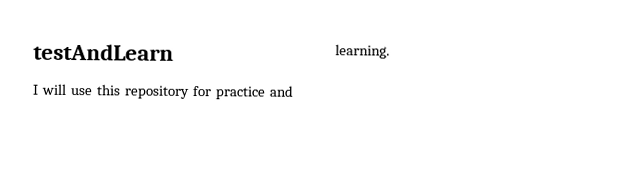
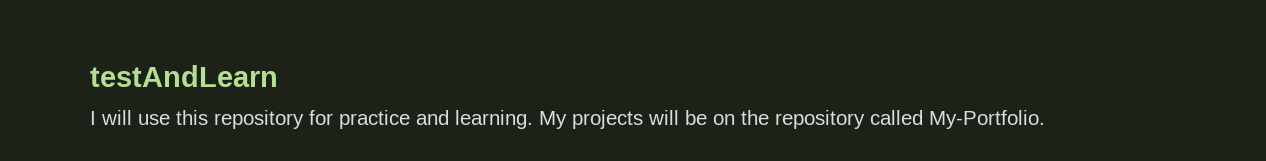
(390, 51) none -> [539,110,1045,129] My projects will be on the repository called My-Portfolio.

